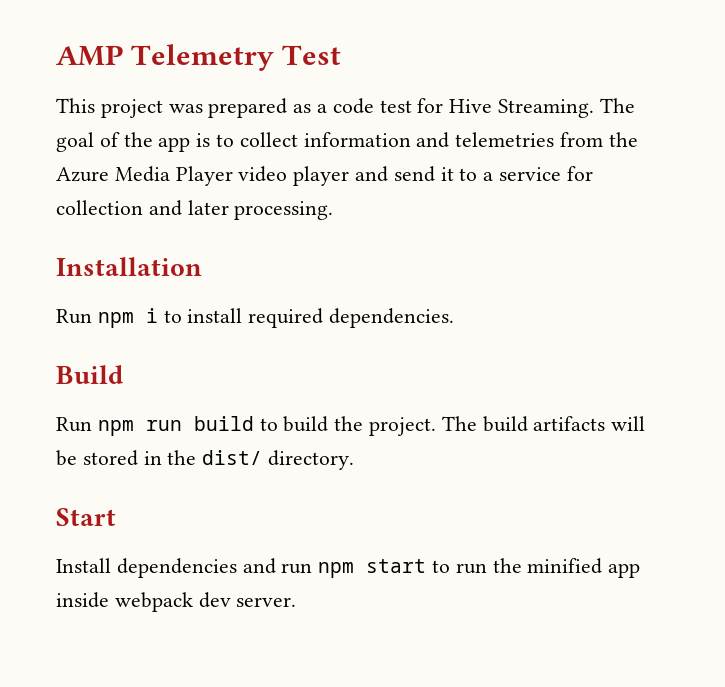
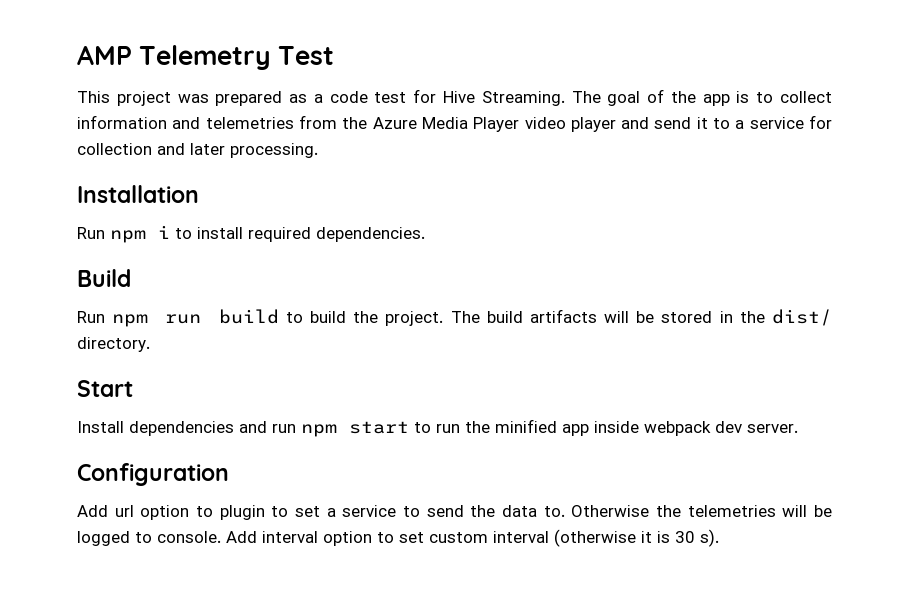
(297, 602) none -> [77,463,229,486] [77,505,832,520] [77,529,719,547] // Configuration // Add url option to plugin to set a service to send the data to. Otherwise the telemetries will be logged to console. Add interval option to set custom interval (otherwise it is 30 s).

